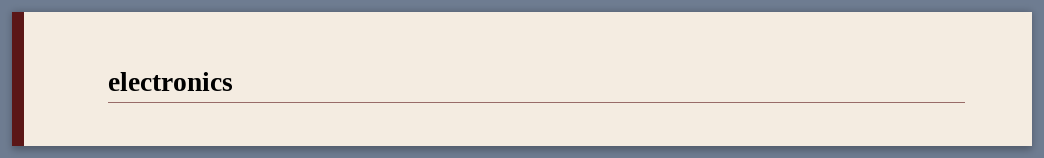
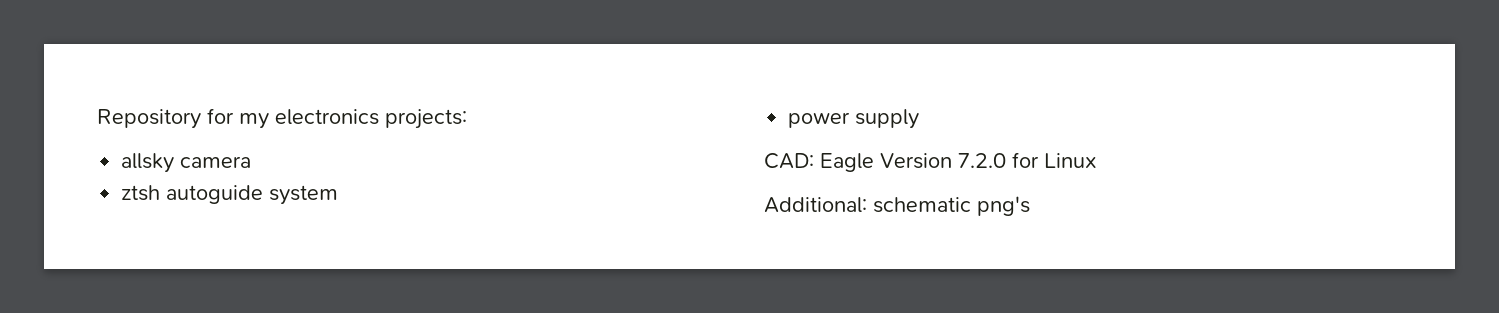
[108,72,233,91] electronics -> [97,108,467,129] [121,153,252,173] [121,185,339,205] [788,109,920,129] [764,152,1097,172] [764,196,1030,216] Repository for my electronics projects: // allsky camera // ztsh autoguide system // power supply // CAD: Eagle Version 7.2.0 for Linux // Additional: schematic png's

